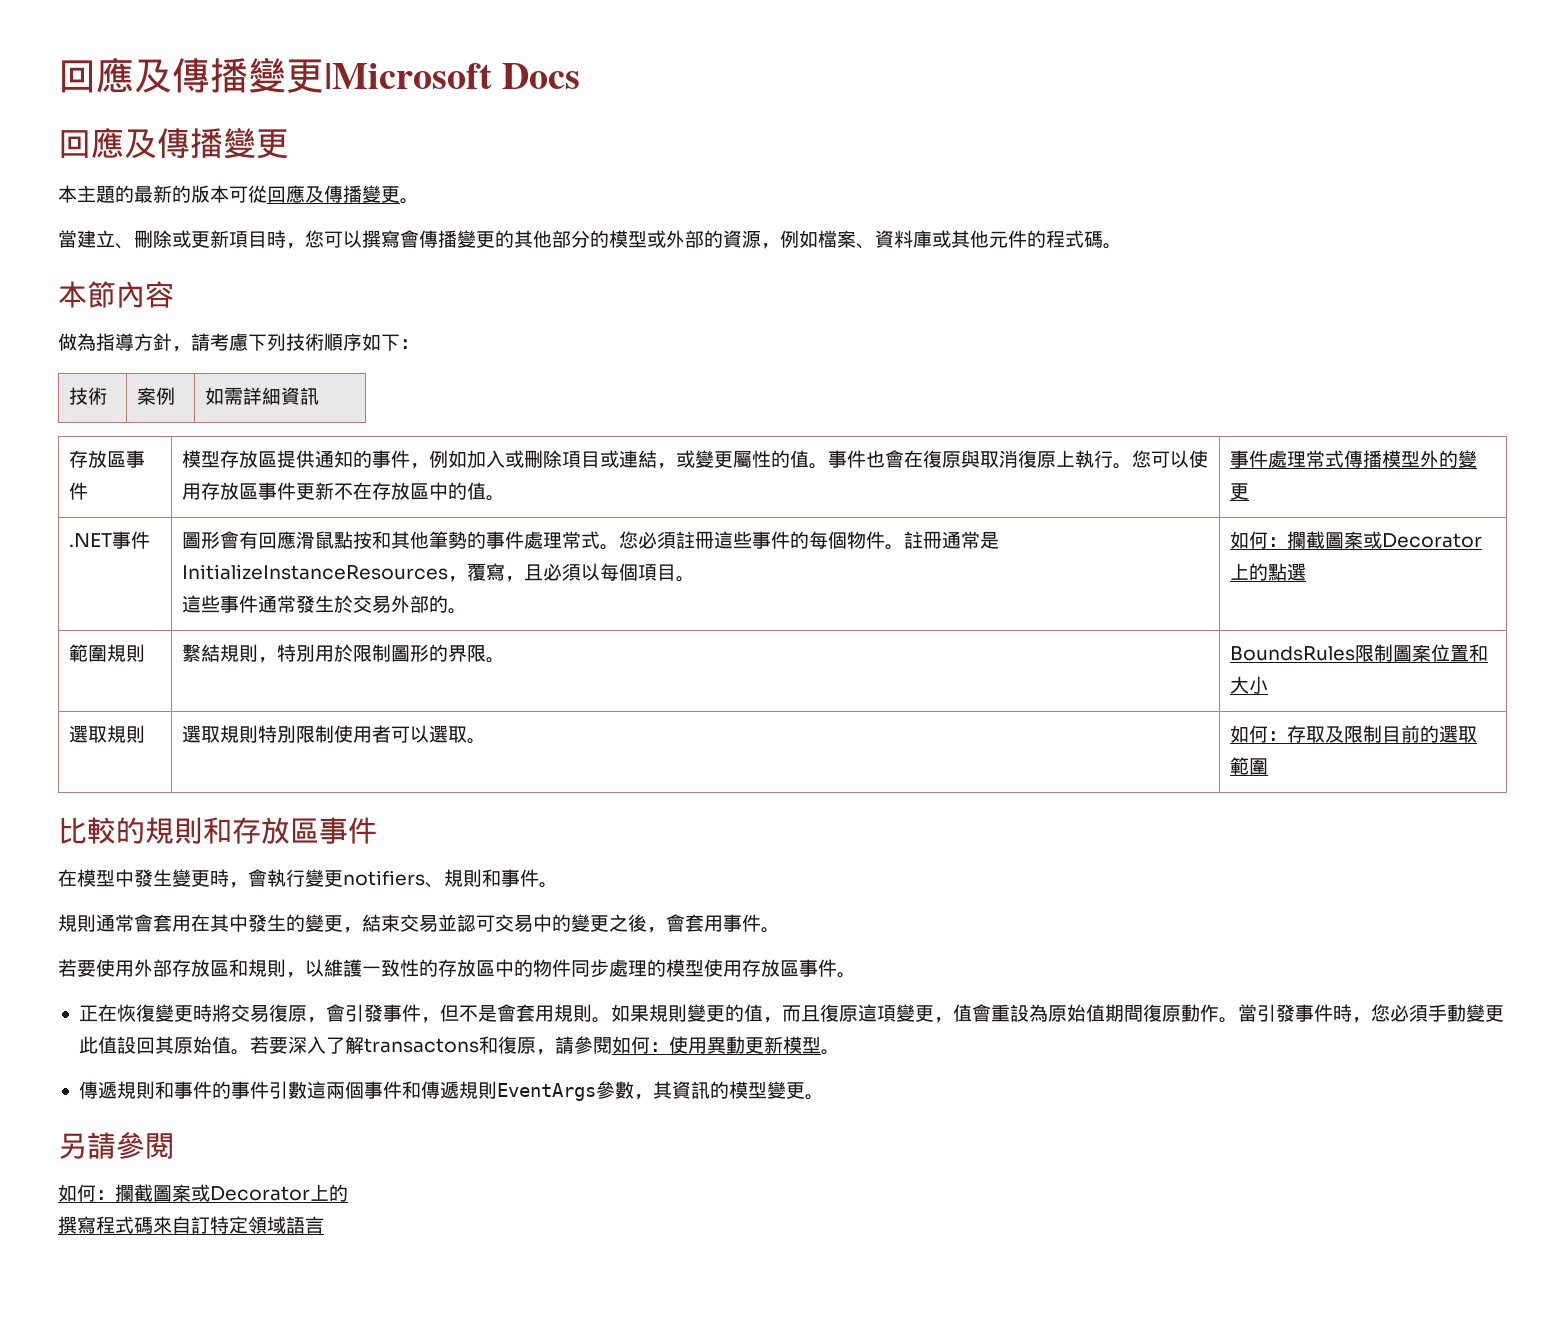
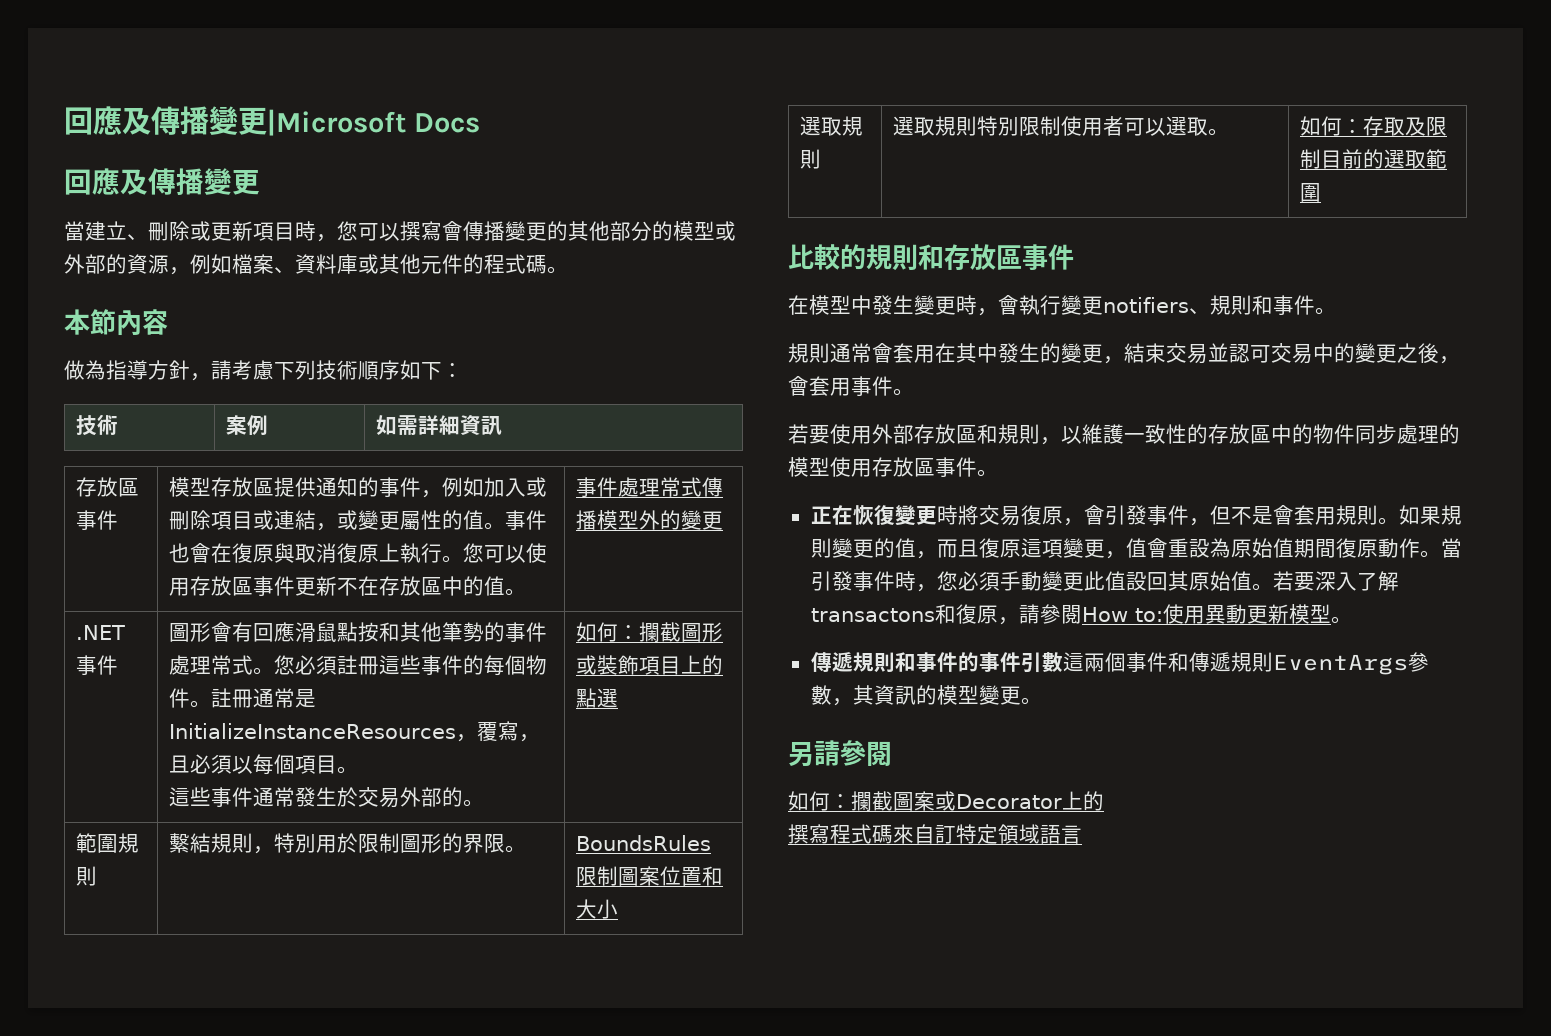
[58,185,419,204] // 本主題的最新的版本可從回應及傳播變更。 -> (260, 182) none
[1344,531,1483,549] 案或Decorator -> [702,622,724,642] [576,655,682,675] 形或裝飾項目
[611,1036,669,1054] 如何： -> [1081,607,1163,622] How to:

